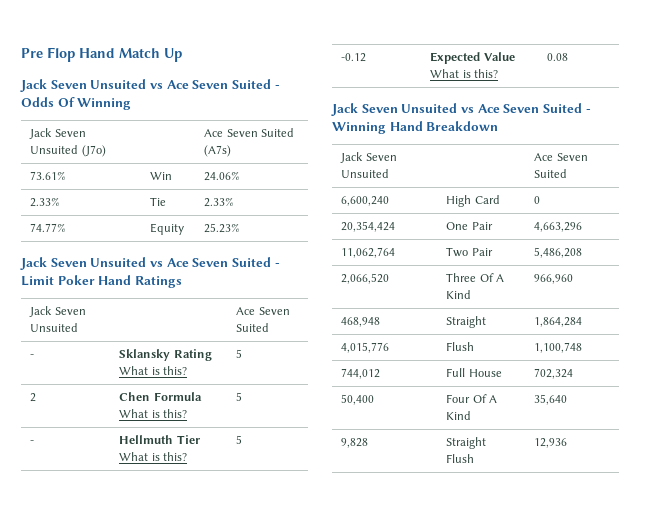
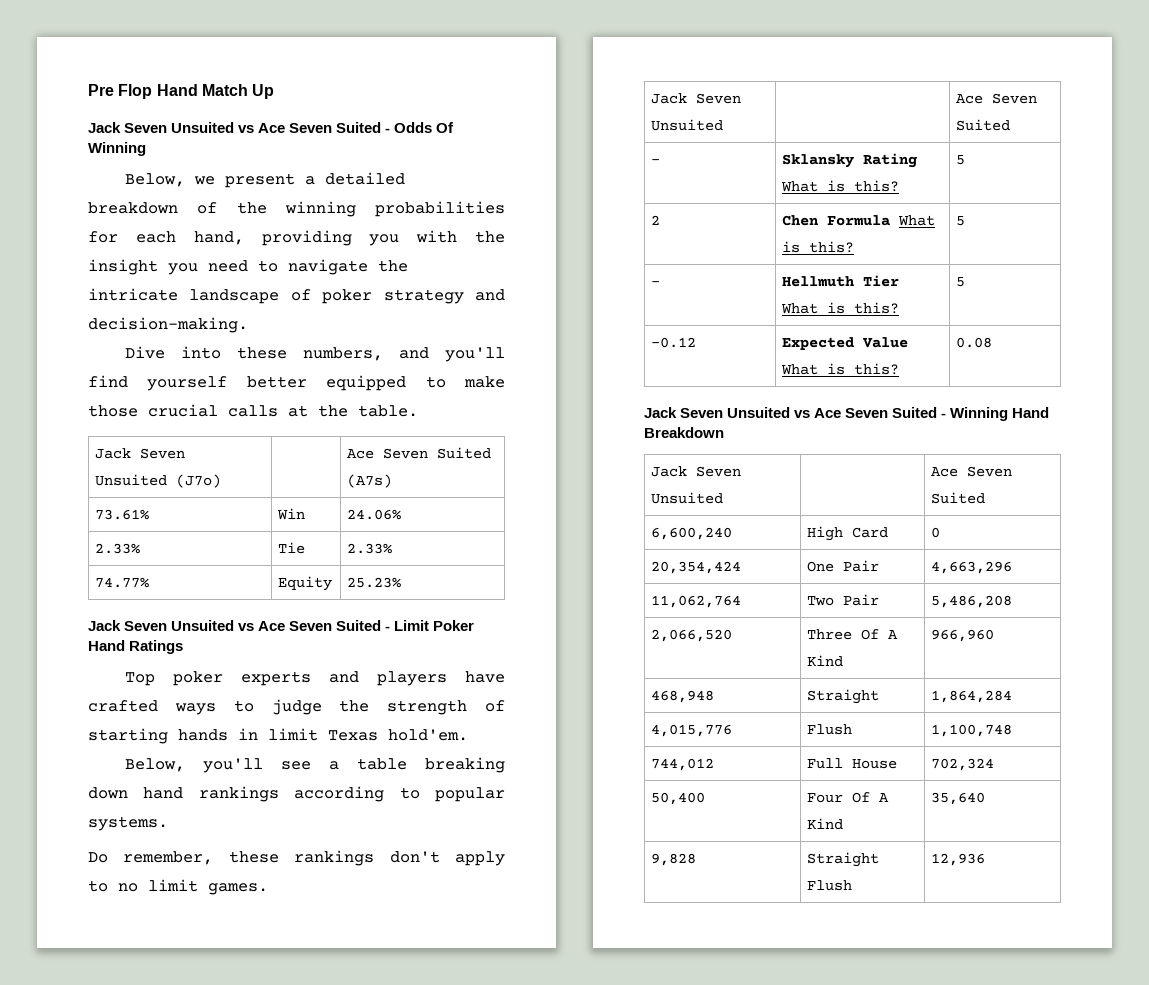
(132, 104) none -> [125,172,406,188] [88,201,505,217] [88,230,505,246] [88,259,408,275] [88,288,505,304] [88,317,248,333] [125,346,506,362] [88,375,505,391] [88,404,418,417] // Below, we present a detailed breakdown of the winning probabilities for each hand, providing you with the insight you need to navigate the intricate landscape of poker strategy and decision-making. // Dive into these numbers, and you'll find yourself better equipped to make those crucial calls at the table.
(182, 282) none -> [125,671,506,686] [88,699,505,715] [88,728,468,744] [125,757,506,773] [88,786,505,802] [88,816,168,831] [88,850,505,866] [88,879,268,895] // Top poker experts and players have crafted ways to judge the strength of starting hands in limit Texas hold'em. // Below, you'll see a table breaking down hand rankings according to popular systems. // Do remember, these rankings don't apply to no limit games.

